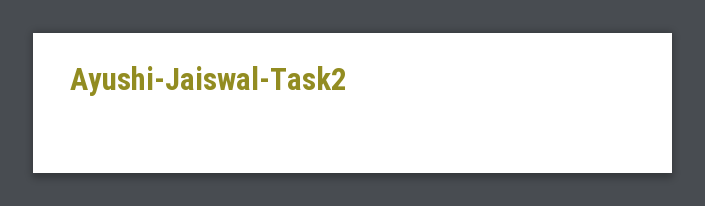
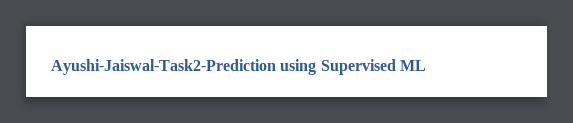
[70,66,346,96] Ayushi-Jaiswal-Task2 -> [51,59,426,75] Ayushi-Jaiswal-Task2-Prediction using Supervised ML

